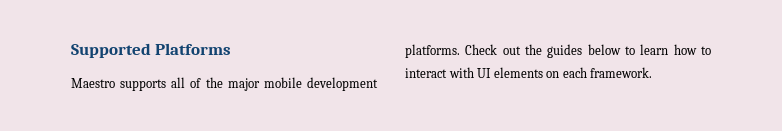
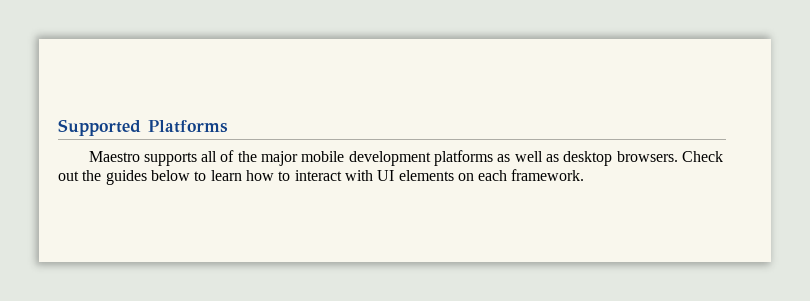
[405,44,460,58] platforms. -> [434,150,678,166] platforms as well as desktop browsers.

